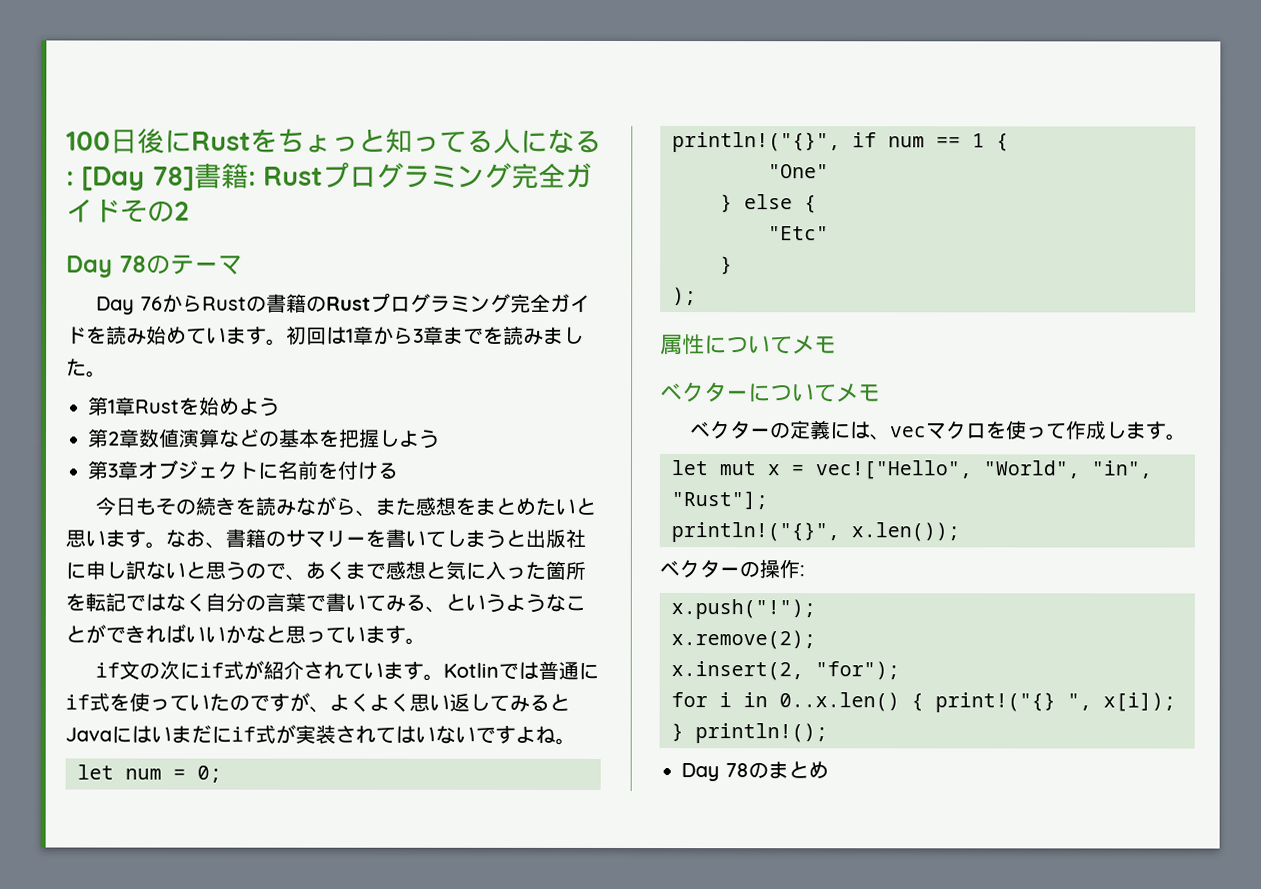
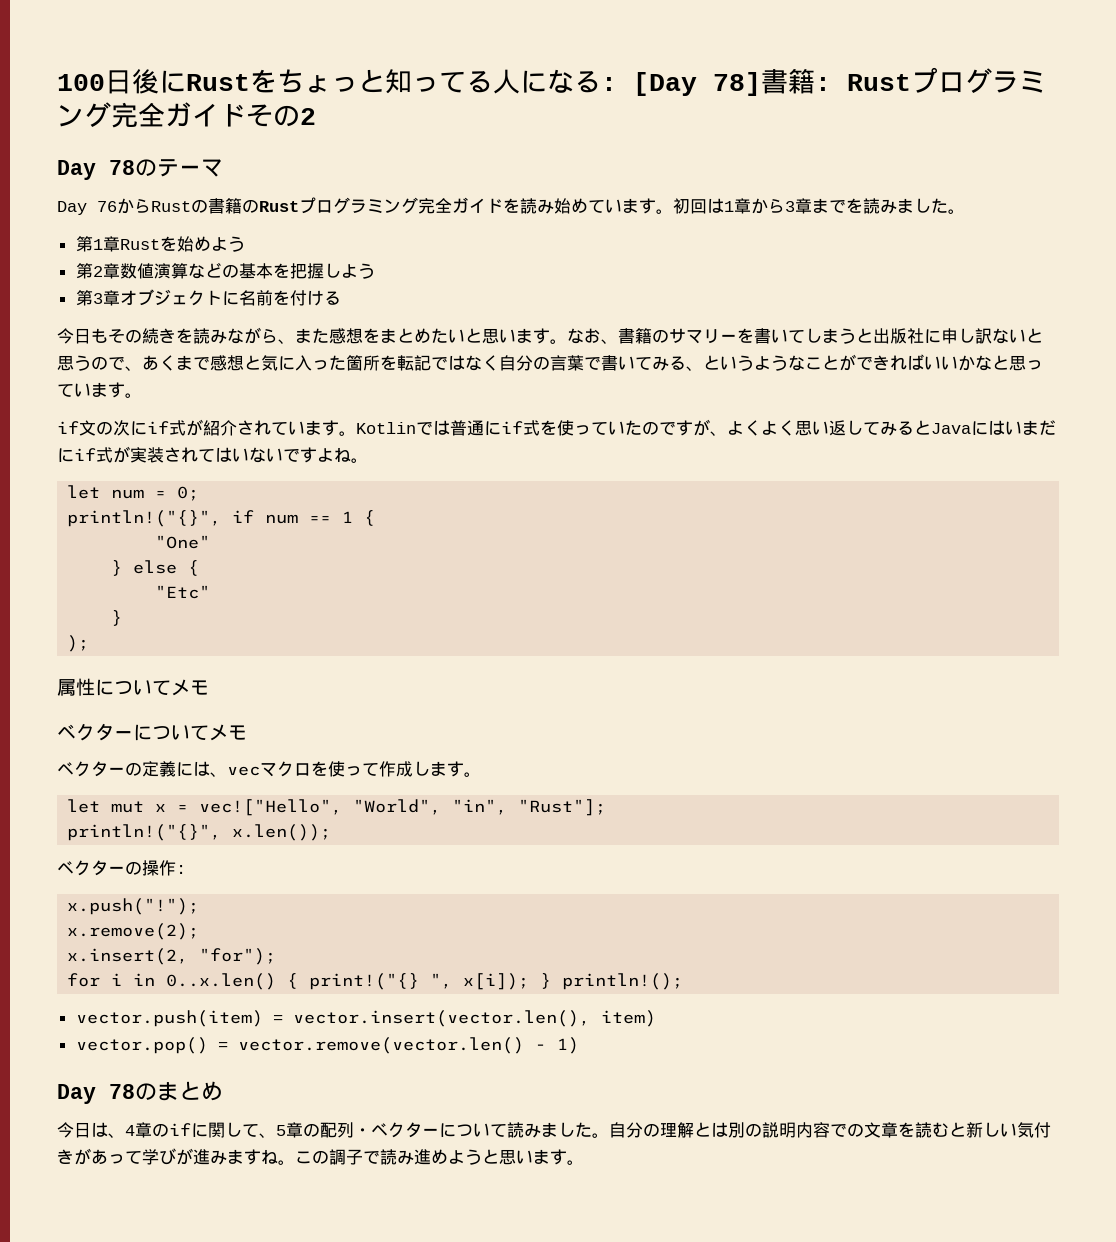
[681,761,829,782] Day 78のまとめ -> [75,1010,656,1027] [75,1037,579,1054] [57,1081,223,1104] [57,1122,1051,1138] [57,1148,584,1165] vector.push(item) = vector.insert(vector.len(), item) // vector.pop() = vector.remove(vector.len() - 1) // Day 78のまとめ // 今日は、4章のifに関して、5章の配列・ベクターについて読みました。自分の理解とは別の説明内容での文章を読むと新しい気付きがあって学びが進みますね。この調子で読み進めようと思います。

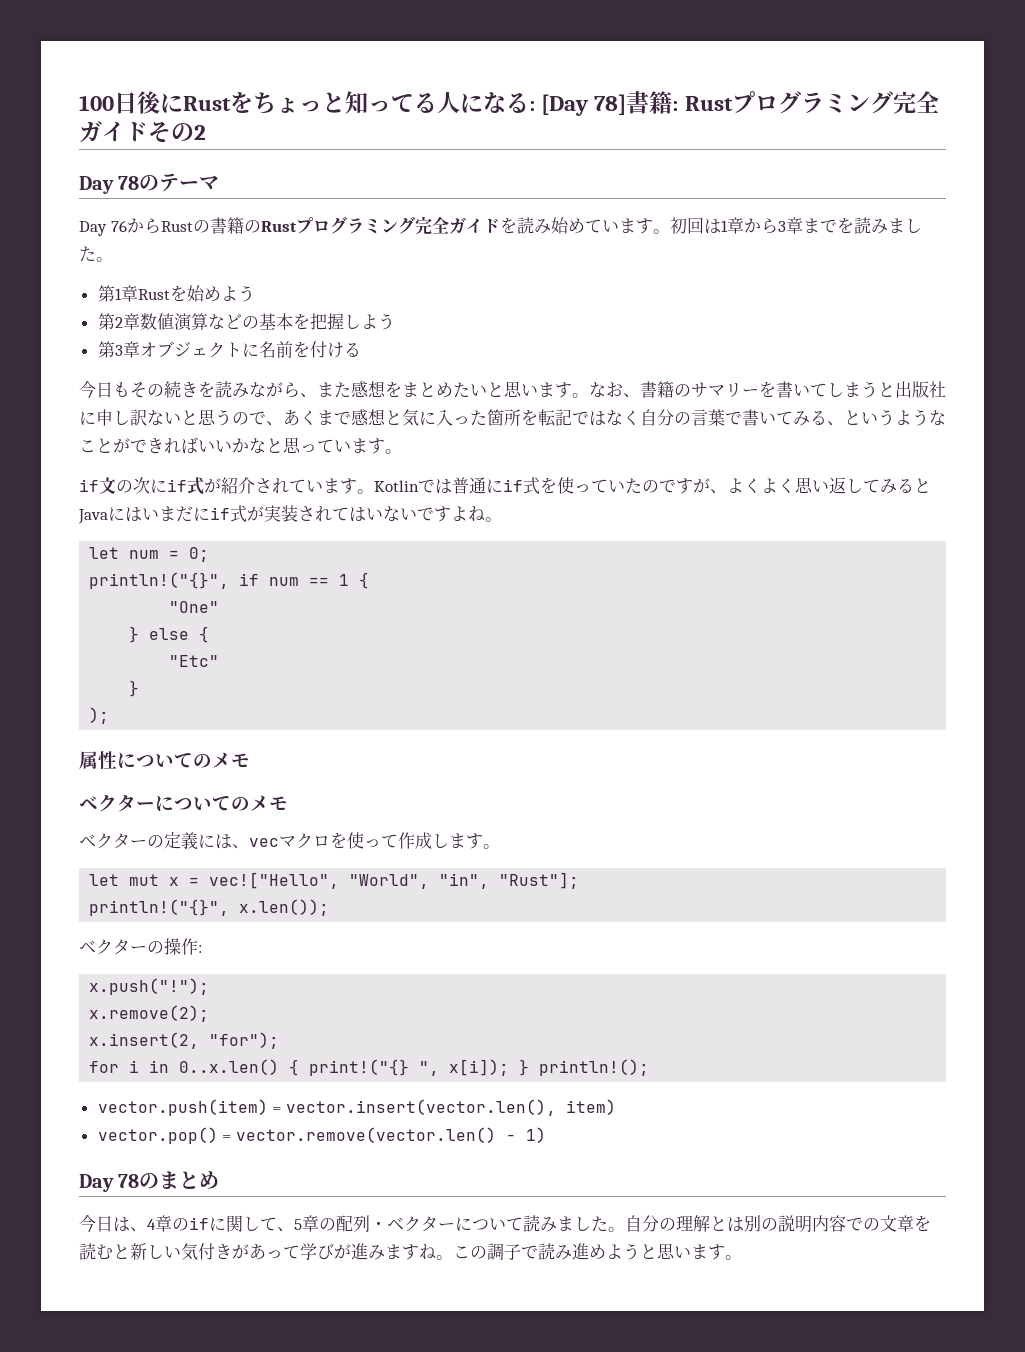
(171, 687) none -> [193,754,212,768] の
(209, 732) none -> [231,797,250,811] の

